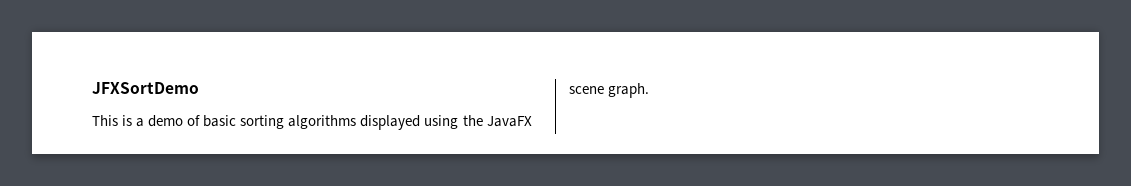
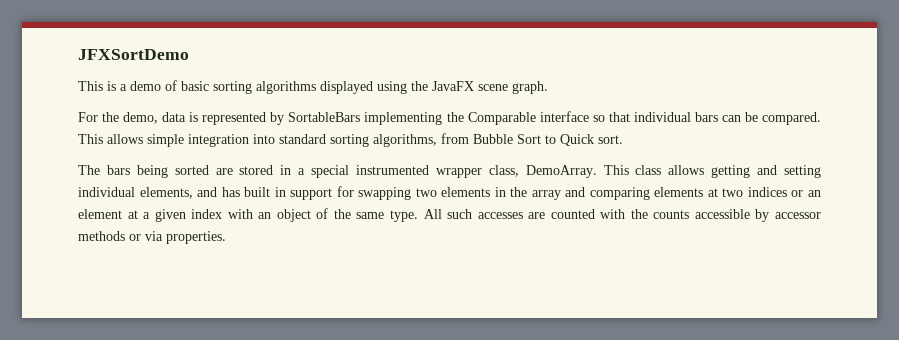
(650, 90) none -> [78,111,821,125] [78,133,623,147] [78,165,822,178] [78,186,821,200] [78,208,821,222] [78,231,226,244] // For the demo, data is represented by SortableBars implementing the Comparable interface so that individual bars can be compared. This allows simple integration into standard sorting algorithms, from Bubble Sort to Quick sort. // The bars being sorted are stored in a special instrumented wrapper class, DemoArray. This class allows getting and setting individual elements, and has built in support for swapping two elements in the array and comparing elements at two indices or an element at a given index with an object of the same type. All such accesses are counted with the counts accessible by accessor methods or via properties.

